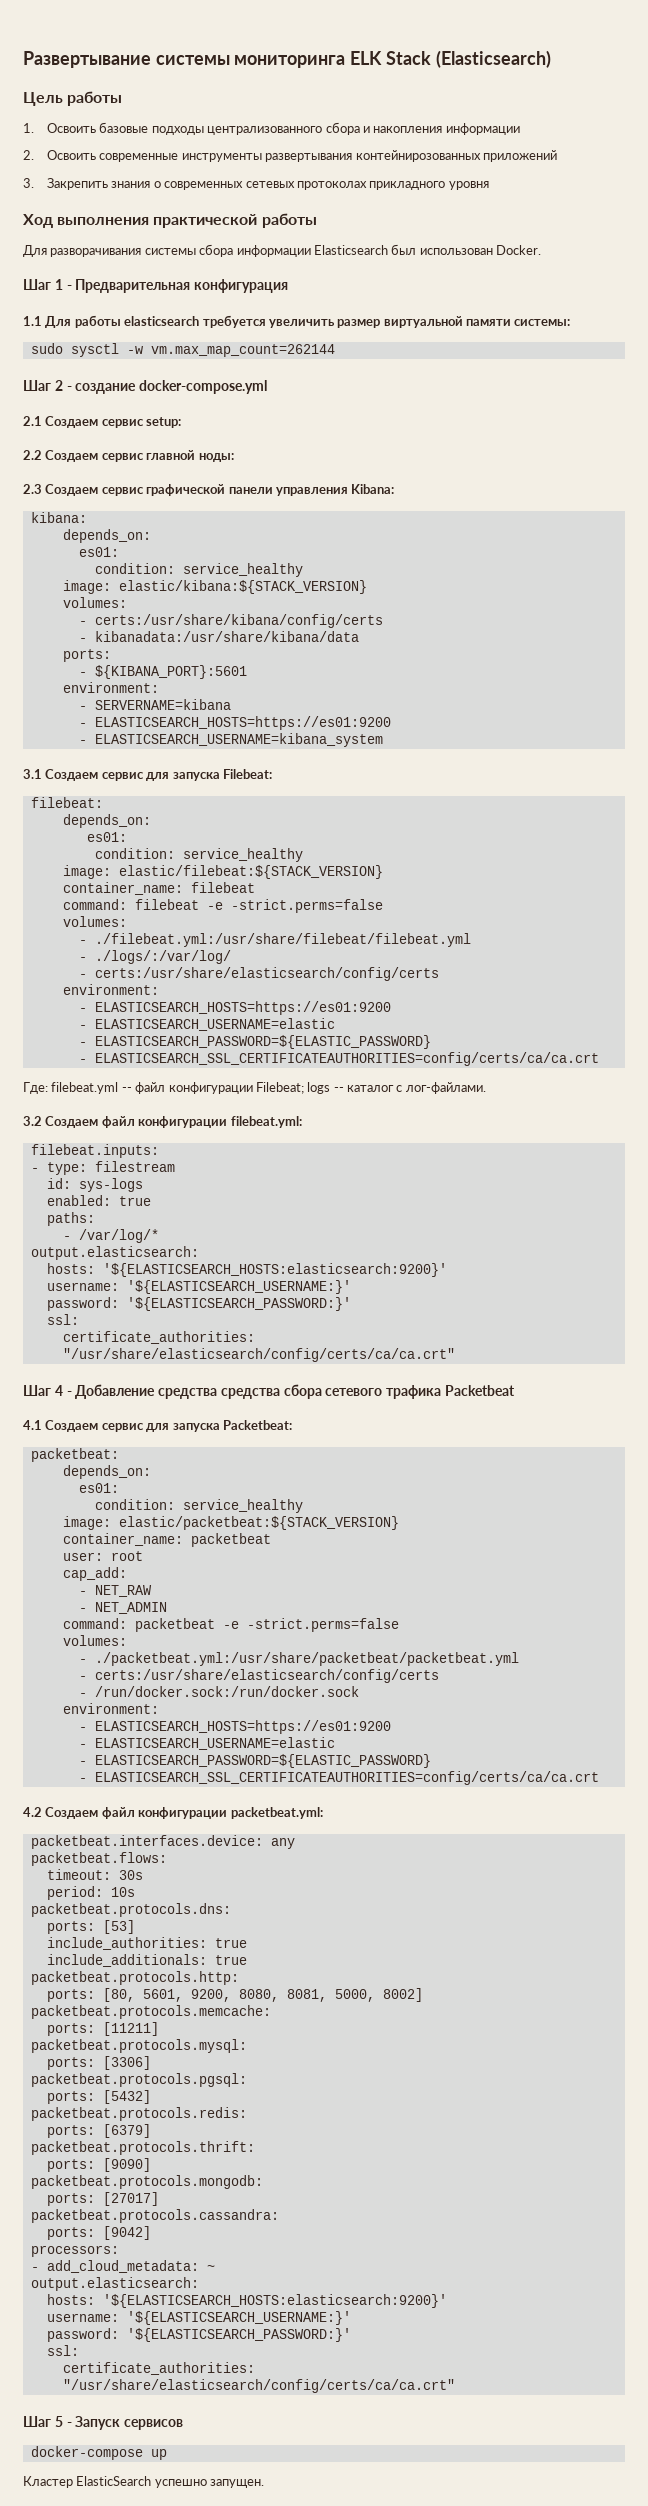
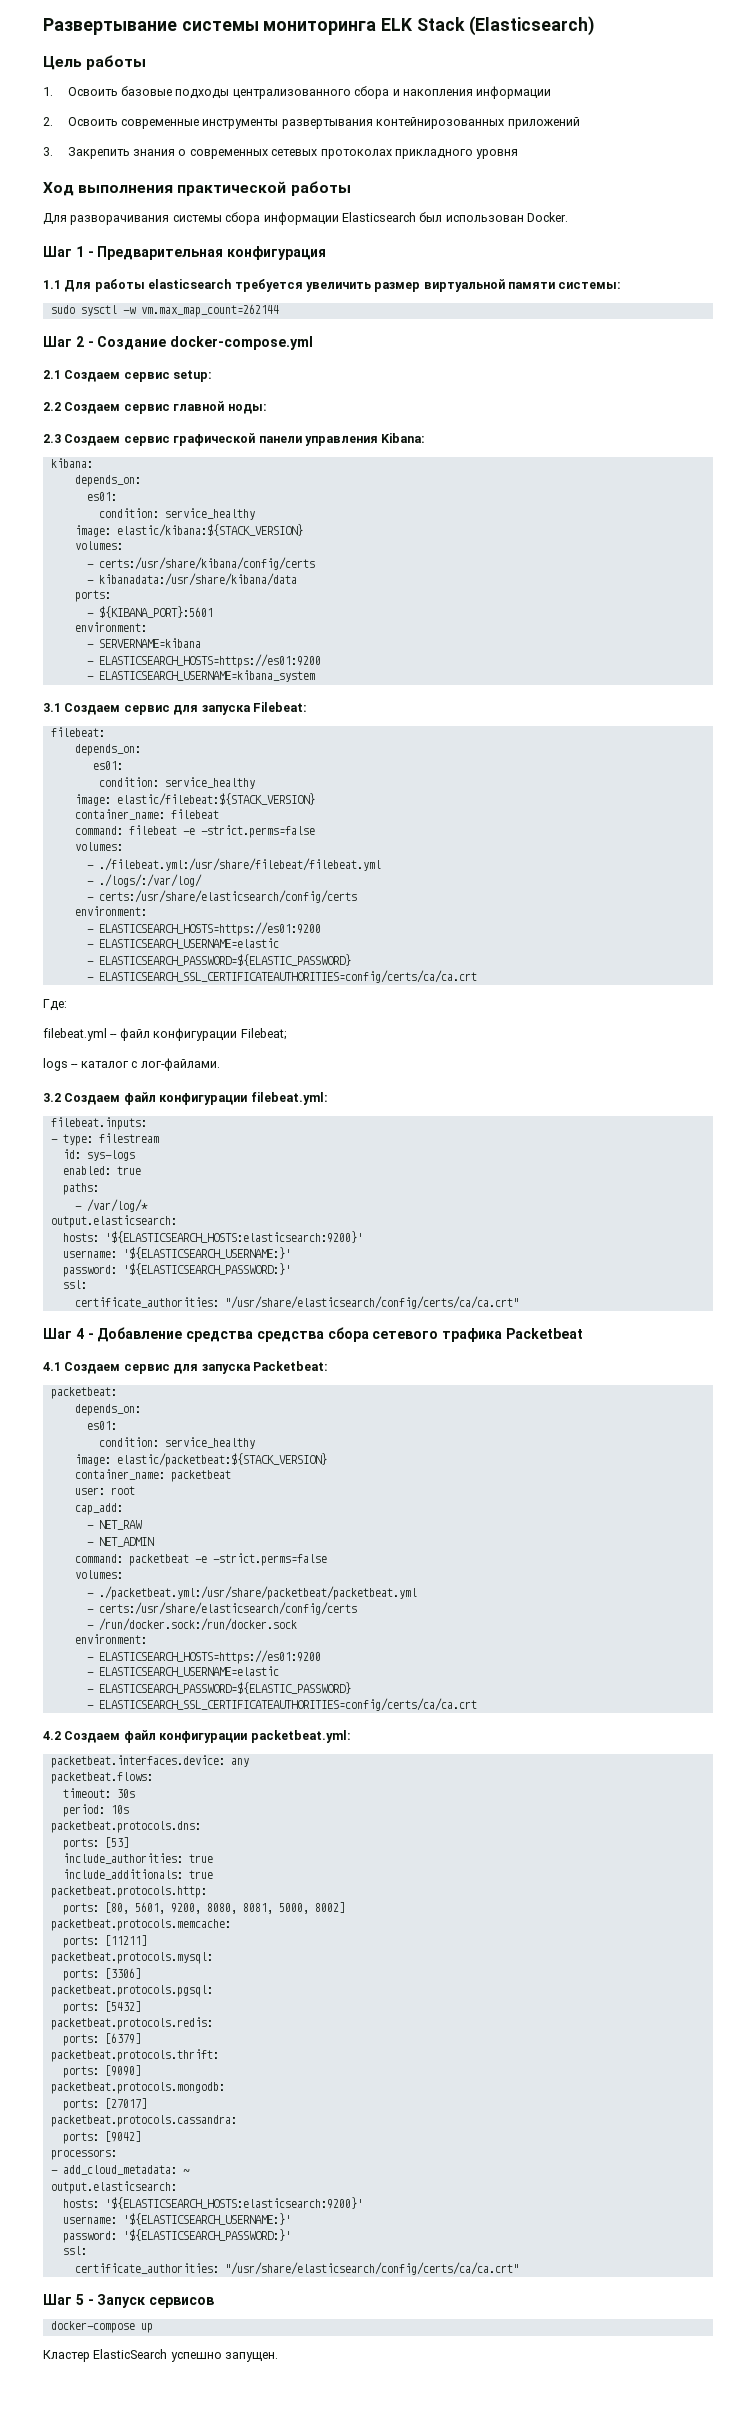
[75,383,137,394] создание -> [97,336,167,350] Cоздание
(48, 1088) none -> (67, 1005) //
(304, 1088) none -> (287, 1034) //

